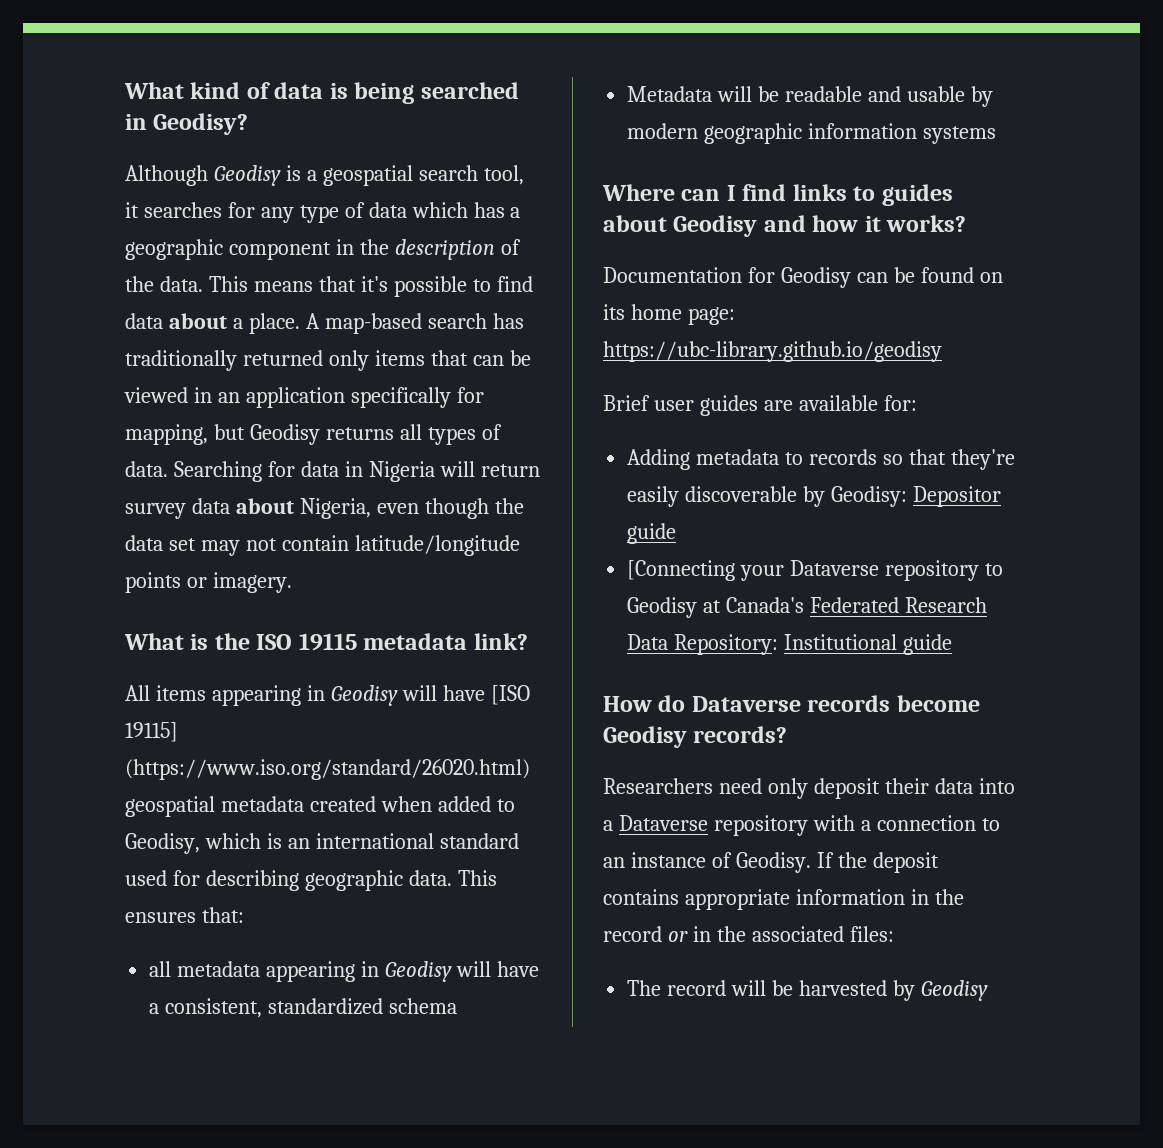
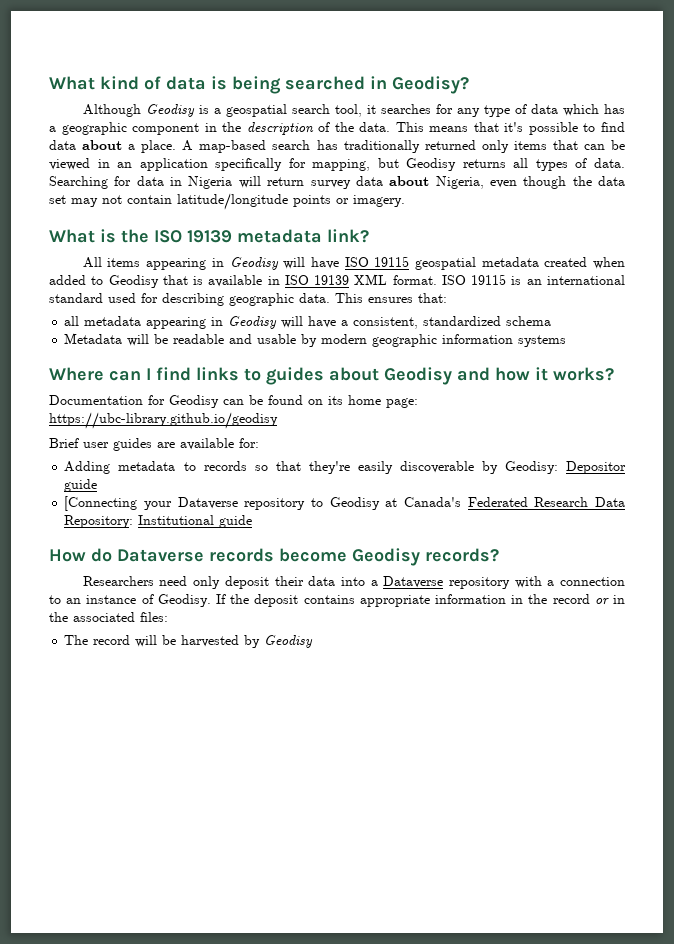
[298,633,357,651] 19115 -> [187,230,232,243] 19139
[490,685,530,705] [125,722,178,742] [125,759,530,780] [ISO 19115] (https://www.iso.org/standard/26020.html) -> [344,256,410,267] ISO 19115
[125,833,261,854] Geodisy, which -> [108,274,507,288] Geodisy that is available in ISO 19139 XML format. ISO 19115

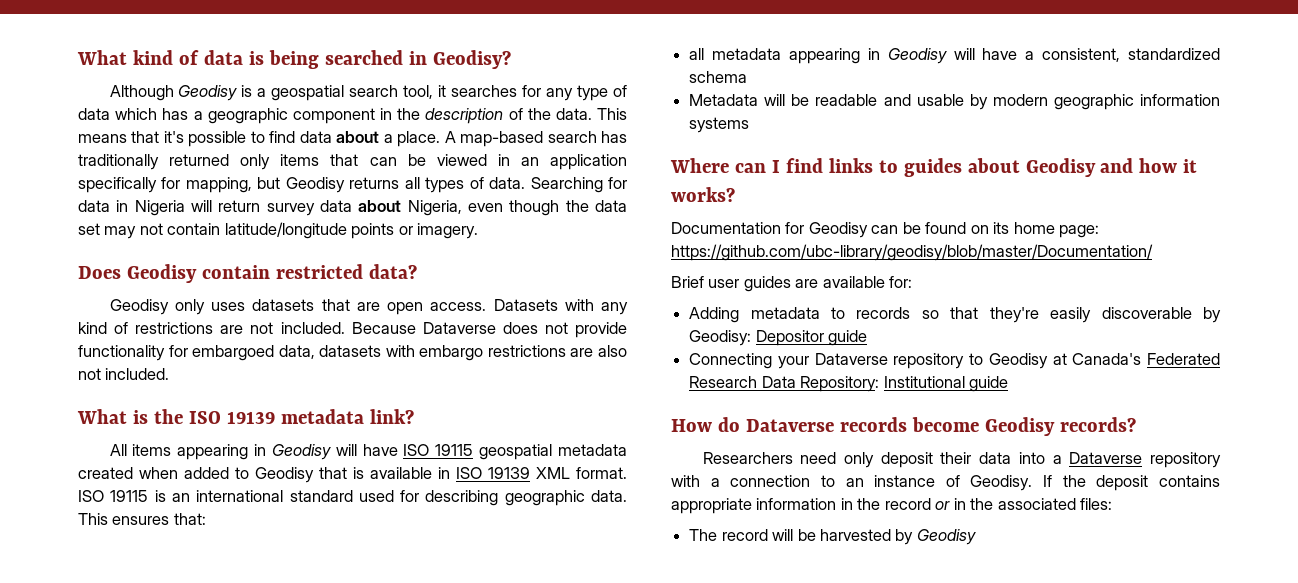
(405, 201) none -> [78,264,417,283] [109,299,628,315] [78,322,628,338] [78,345,627,361] [78,368,170,380] // Does Geodisy contain restricted data? // Geodisy only uses datasets that are open access. Datasets with any kind of restrictions are not included. Because Dataverse does not provide functionality for embargoed data, datasets with embargo restrictions are also not included.
[49,412,278,429] https://ubc-library.github.io/geodisy -> [671,244,1153,261] https://github.com/ubc-library/geodisy/blob/master/Documentation/
[64,496,138,511] [Connecting -> [689,353,773,369] Connecting

